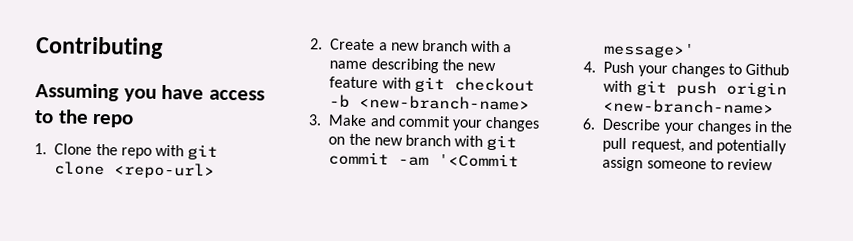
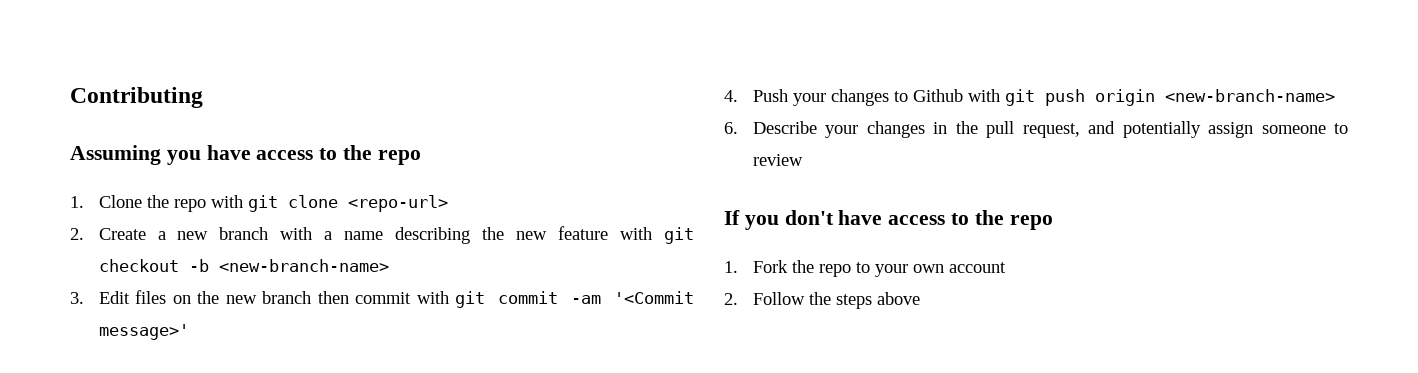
[328,114,541,132] Make and commit your changes -> [98,290,167,304] Edit files
(451, 140) none -> [317,291,412,304] then commit
(773, 164) none -> [724,210,1053,230] [724,260,1006,277] [724,292,920,309] // If you don't have access to the repo // 1. Fork the repo to your own account // 2. Follow the steps above

